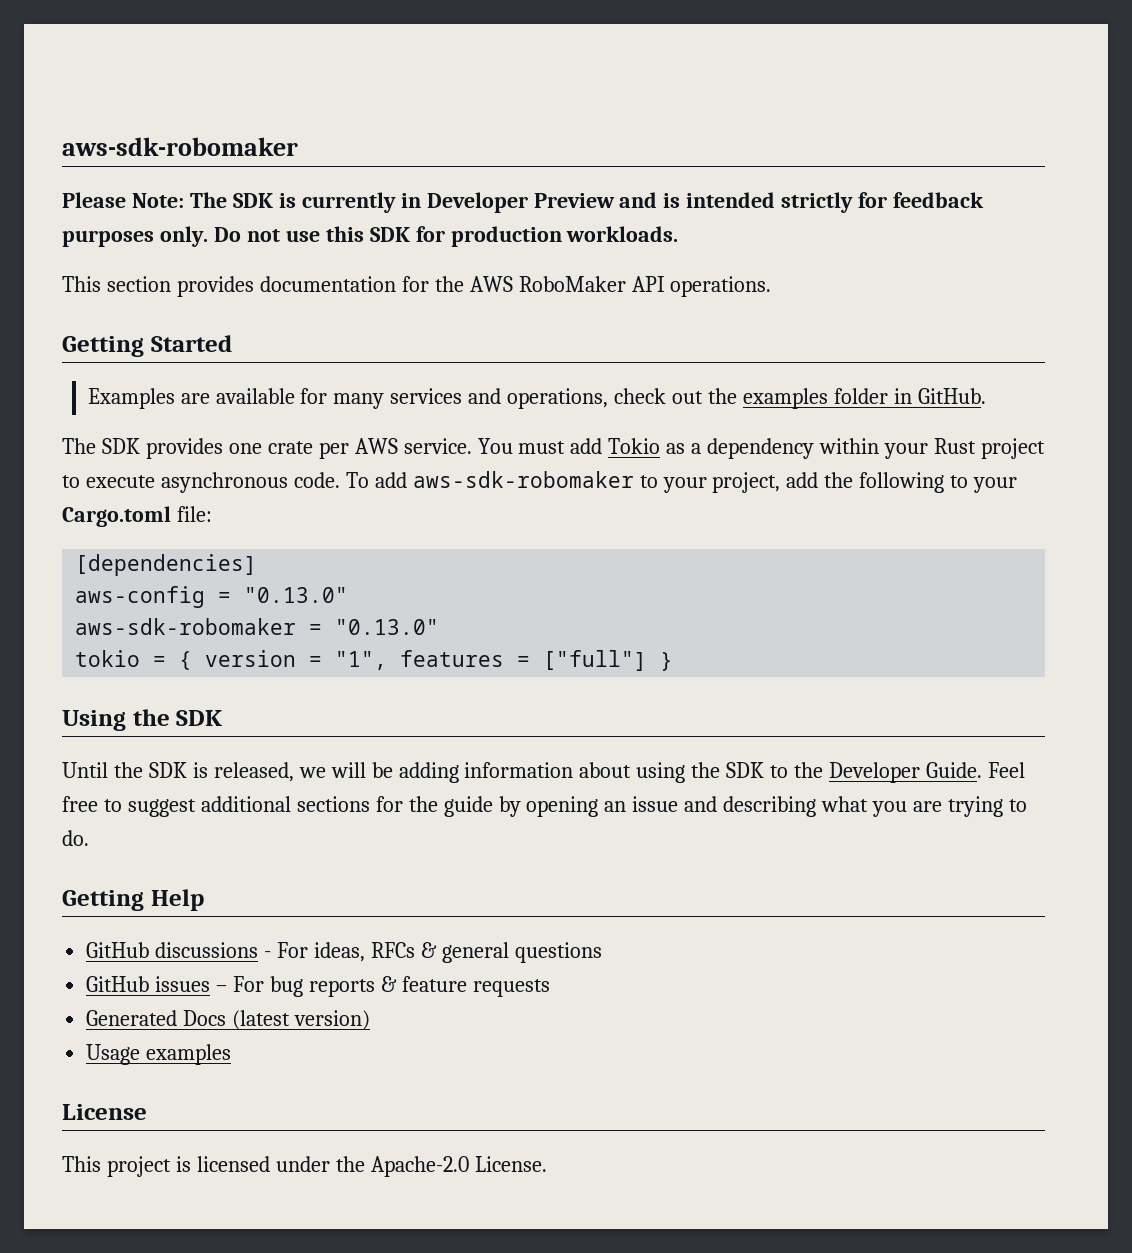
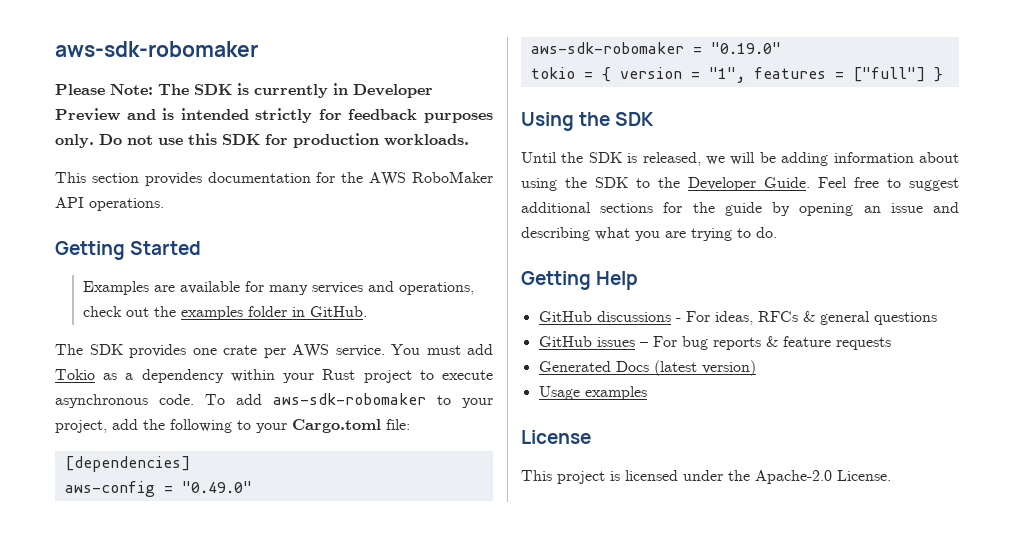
[244,587,349,603] "0.13.0" -> [181,481,252,493] "0.49.0"
[335,619,440,635] "0.13.0" -> [710,42,781,54] "0.19.0"

